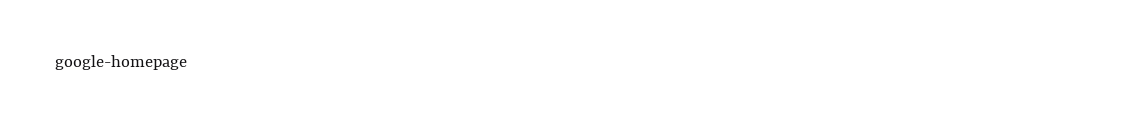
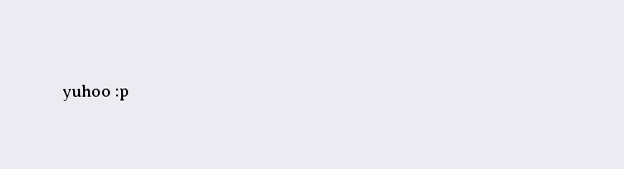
[55,55,187,70] google-homepage -> [61,84,131,102] yuhoo :p

